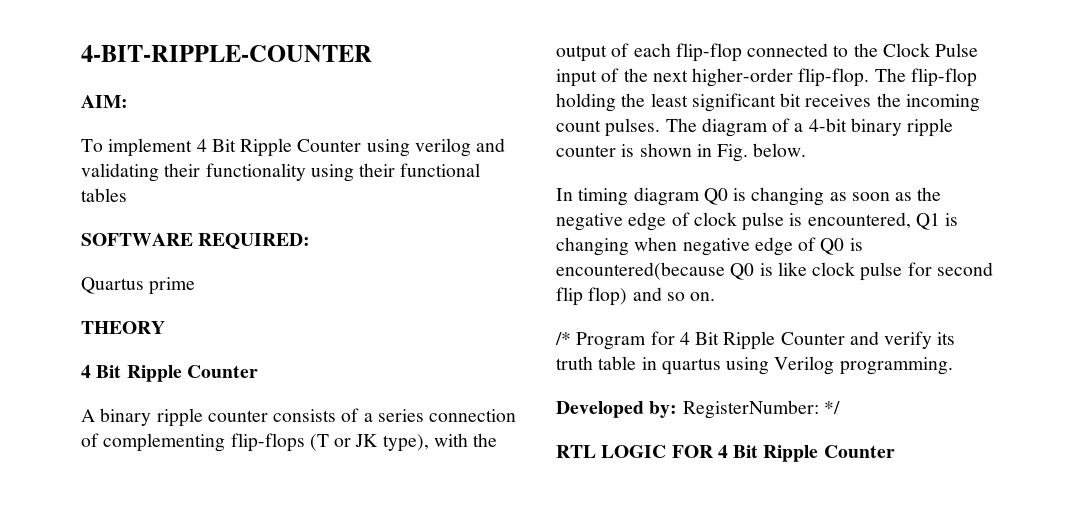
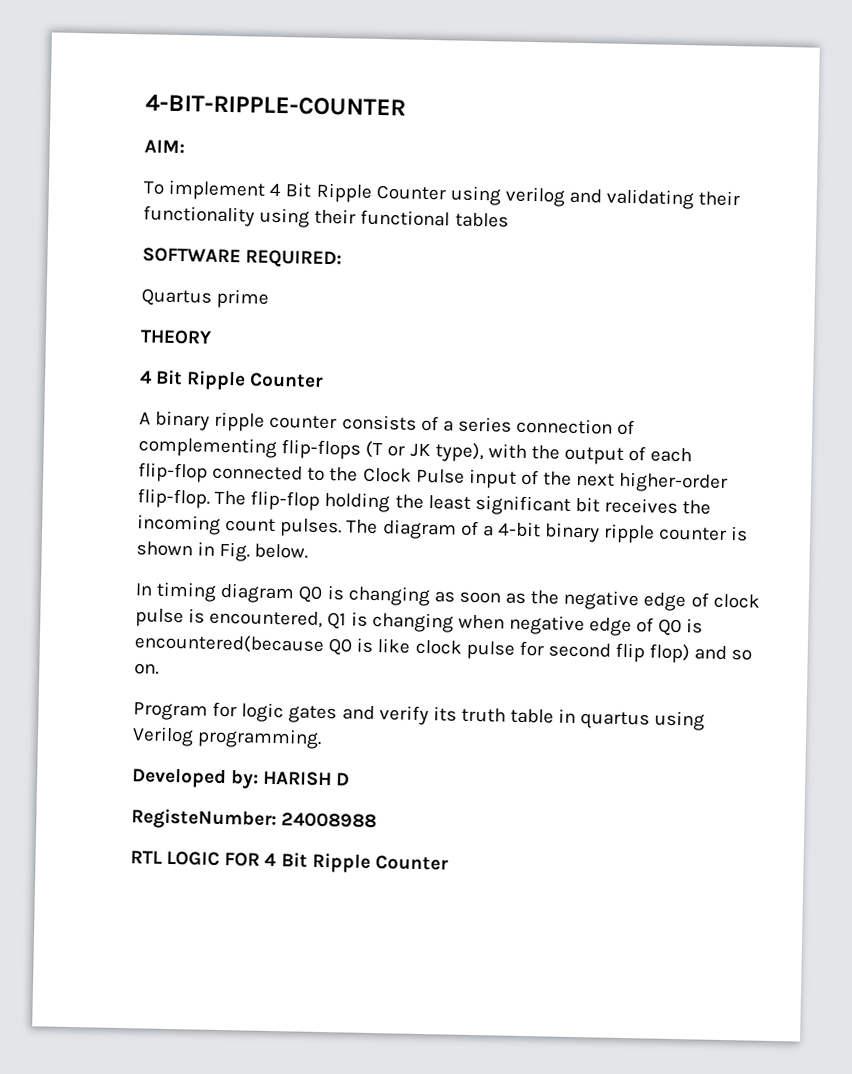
[555,332,571,345] /* -> (159, 669) none
[679,331,845,350] 4 Bit Ripple Counter -> [241,702,338,724] logic gates
[682,400,840,419] RegisterNumber: */ -> [263,770,351,787] [131,808,378,831] HARISH D // RegisteNumber: 24008988

